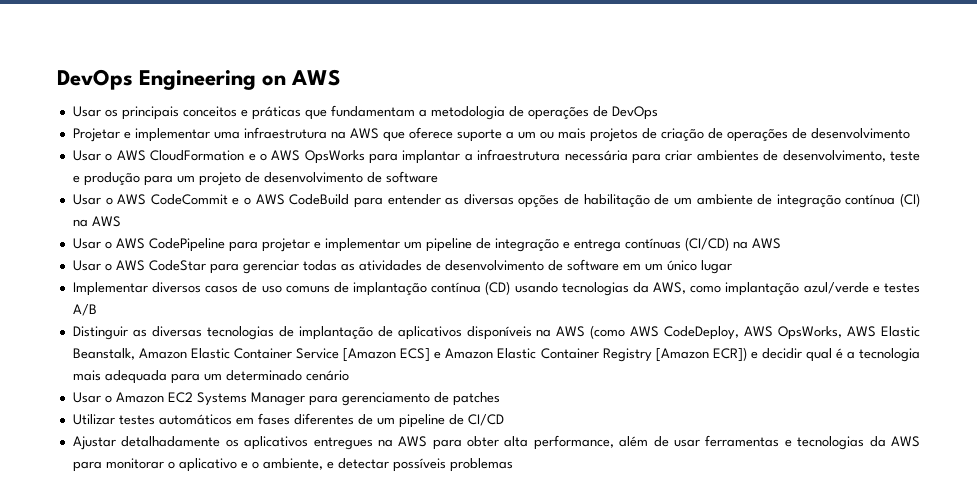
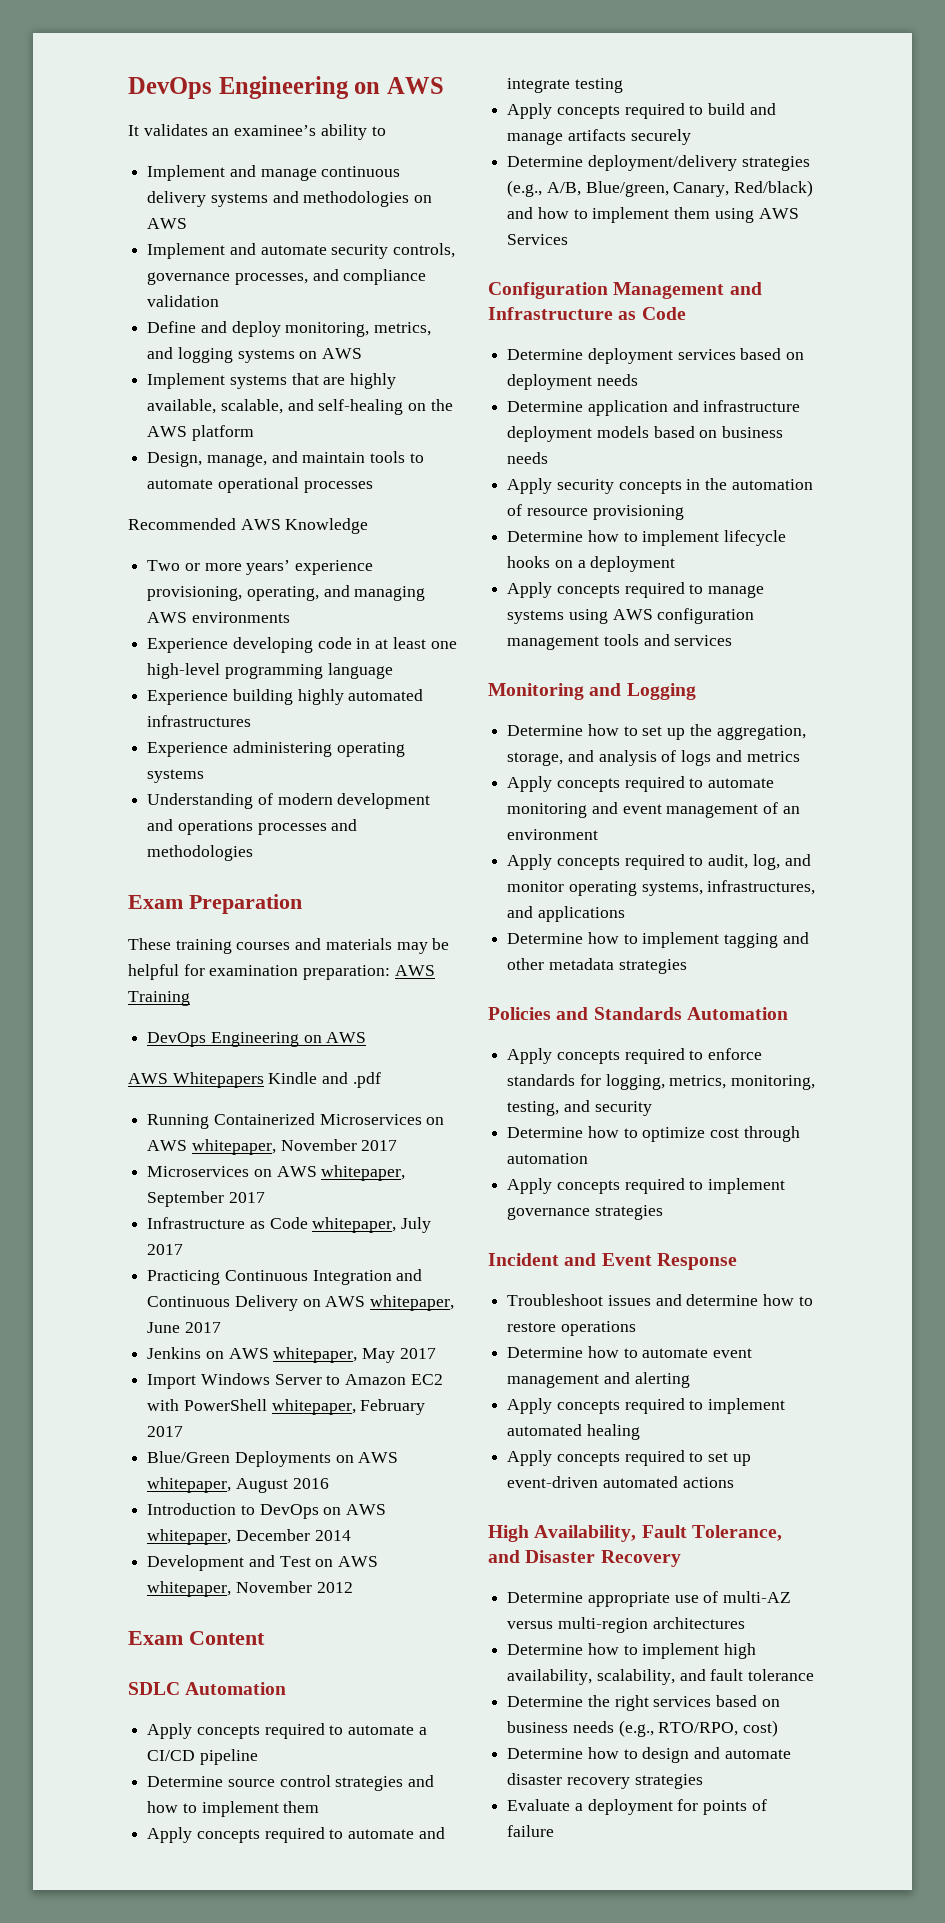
[57,69,342,90] [72,105,658,120] [72,127,910,142] [72,149,920,164] [72,171,438,186] [72,193,921,208] [72,216,121,227] [72,237,781,252] [72,259,732,274] [72,281,921,296] [72,304,97,316] [72,325,921,340] [72,347,920,362] [72,370,349,384] [72,392,500,406] [72,413,504,428] [72,435,920,450] [72,458,513,472] DevOps Engineering on AWS // Usar os principais conceitos e práticas que fundamentam a metodologia de operações de DevOps // Projetar e implementar uma infraestrutura na AWS que oferece suporte a um ou mais projetos de criação de operações de desenvolvimento // Usar o AWS CloudFormation e o AWS OpsWorks para implantar a infraestrutura necessária para criar ambientes de desenvolvimento, teste e produção para um projeto de desenvolvimento de software // Usar o AWS CodeCommit e o AWS CodeBuild para entender as diversas opções de habilitação de um ambiente de integração contínua (CI) na AWS // Usar o AWS CodePipeline para projetar e implementar um pipeline de integração e entrega contínuas (CI/CD) na AWS // Usar o AWS CodeStar para gerenciar todas as atividades de desenvolvimento de software em um único lugar // Implementar diversos casos de uso comuns de implantação contínua (CD) usando tecnologias da AWS, como implantação azul/verde e testes A/B // Distinguir as diversas tecnologias de implantação de aplicativos disponíveis na AWS (como AWS CodeDeploy, AWS OpsWorks, AWS Elastic Beanstalk, Amazon Elastic Container Service [Amazon ECS] e Amazon Elastic Container Registry [Amazon ECR]) e decidir qual é a tecnologia mais adequada para um determinado cenário // Usar o Amazon EC2 Systems Manager para gerenciamento de patches // Utilizar testes automáticos em fases diferentes de um pipeline de CI/CD // Ajustar detalhadamente os aplicativos entregues na AWS para obter alta performance, além de usar ferramentas e tecnologias da AWS para monitorar o aplicativo e o ambiente, e detectar possíveis problemas -> [128,76,444,99] [128,124,386,140] [147,165,401,181] [147,191,433,207] [147,218,188,229] [147,243,456,259] [147,269,427,285] [147,295,220,307] [147,321,432,337] [147,347,363,363] [147,373,397,389] [147,399,453,415] [147,425,254,441] [147,451,424,467] [147,477,373,493] [128,518,369,534] [147,560,374,575] [147,585,426,601] [147,612,290,623] [147,637,457,653] [147,663,393,679] [147,689,424,705] [147,715,252,727] [147,741,405,757] [147,769,205,783] [147,793,431,809] [147,819,358,835] [147,845,254,861] [128,894,302,914] [128,938,450,954] [128,964,435,980] [128,991,190,1006] [147,1032,367,1047] [128,1072,381,1088] [147,1113,445,1129] [147,1139,398,1155] [147,1165,406,1181] [147,1191,265,1207] [147,1217,432,1233] [147,1244,184,1255] [147,1269,423,1285] [147,1295,455,1311] [147,1322,221,1333] [147,1347,436,1363] [147,1373,443,1389] [147,1399,426,1415] [147,1426,184,1437] [147,1451,399,1467] [147,1477,329,1493] [147,1503,387,1519] [147,1529,351,1545] [147,1555,379,1571] [147,1581,353,1597] [128,1631,265,1645] [128,1682,287,1695] [147,1723,427,1739] [147,1749,258,1765] [147,1775,435,1791] [147,1801,320,1817] [147,1827,445,1843] [507,78,623,93] [507,103,776,119] [507,129,691,145] [507,155,810,171] [507,180,814,197] [507,207,799,223] [507,234,569,245] [488,282,762,299] [488,307,686,320] [507,348,805,364] [507,374,638,390] [507,400,801,416] [507,426,784,442] [507,452,549,464] [507,478,813,494] [507,504,684,520] [507,530,787,546] [507,556,676,572] [507,582,765,598] [507,608,755,624] [507,634,733,650] [488,683,696,700] [507,724,806,740] [507,750,800,766] [507,776,775,792] [507,802,800,818] [507,829,599,840] [507,854,811,870] [507,880,816,896] [507,906,625,922] [507,932,809,948] [507,958,687,974] [488,1007,788,1020] [507,1048,763,1064] [507,1074,816,1090] [507,1100,652,1116] [507,1126,800,1142] [507,1153,589,1164] [507,1178,786,1194] [507,1205,663,1220] [488,1253,737,1270] [507,1294,813,1306] [507,1321,636,1336] [507,1346,753,1358] [507,1372,690,1388] [507,1398,786,1414] [507,1424,640,1440] [507,1450,751,1466] [507,1476,734,1488] [488,1525,782,1542] [488,1550,681,1567] [507,1591,792,1607] [507,1617,745,1633] [507,1643,757,1659] [507,1669,815,1685] [507,1695,780,1711] [507,1720,779,1737] [507,1747,791,1763] [507,1773,703,1789] [507,1799,767,1815] [507,1825,555,1837] DevOps Engineering on AWS // It validates an examinee’s ability to // Implement and manage continuous delivery systems and methodologies on AWS // Implement and automate security controls, governance processes, and compliance validation // Define and deploy monitoring, metrics, and logging systems on AWS // Implement systems that are highly available, scalable, and self-healing on the AWS platform // Design, manage, and maintain tools to automate operational processes // Recommended AWS Knowledge // Two or more years’ experience provisioning, operating, and managing AWS environments // Experience developing code in at least one high-level programming language // Experience building highly automated infrastructures // Experience administering operating systems // Understanding of modern development and operations processes and methodologies // Exam Preparation // These training courses and materials may be helpful for examination preparation: AWS Training // DevOps Engineering on AWS // AWS Whitepapers Kindle and .pdf // Running Containerized Microservices on AWS whitepaper, November 2017 // Microservices on AWS whitepaper, September 2017 // Infrastructure as Code whitepaper, July 2017 // Practicing Continuous Integration and Continuous Delivery on AWS whitepaper, June 2017 // Jenkins on AWS whitepaper, May 2017 // Import Windows Server to Amazon EC2 with PowerShell whitepaper, February 2017 // Blue/Green Deployments on AWS whitepaper, August 2016 // Introduction to DevOps on AWS whitepaper, December 2014 // Development and Test on AWS whitepaper, November 2012 // Exam Content // SDLC Automation // Apply concepts required to automate a CI/CD pipeline // Determine source control strategies and how to implement them // Apply concepts required to automate and integrate testing // Apply concepts required to build and manage artifacts securely // Determine deployment/delivery strategies (e.g., A/B, Blue/green, Canary, Red/black) and how to implement them using AWS Services // Configuration Management and Infrastructure as Code // Determine deployment services based on deployment needs // Determine application and infrastructure deployment models based on business needs // Apply security concepts in the automation of resource provisioning // Determine how to implement lifecycle hooks on a deployment // Apply concepts required to manage systems using AWS configuration management tools and services // Monitoring and Logging // Determine how to set up the aggregation, storage, and analysis of logs and metrics // Apply concepts required to automate monitoring and event management of an environment // Apply concepts required to audit, log, and monitor operating systems, infrastructures, and applications // Determine how to implement tagging and other metadata strategies // Policies and Standards Automation // Apply concepts required to enforce standards for logging, metrics, monitoring, testing, and security // Determine how to optimize cost through automation // Apply concepts required to implement governance strategies // Incident and Event Response // Troubleshoot issues and determine how to restore operations // Determine how to automate event management and alerting // Apply concepts required to implement automated healing // Apply concepts required to set up event-driven automated actions // High Availability, Fault Tolerance, and Disaster Recovery // Determine appropriate use of multi-AZ versus multi-region architectures // Determine how to implement high availability, scalability, and fault tolerance // Determine the right services based on business needs (e.g., RTO/RPO, cost) // Determine how to design and automate disaster recovery strategies // Evaluate a deployment for points of failure

